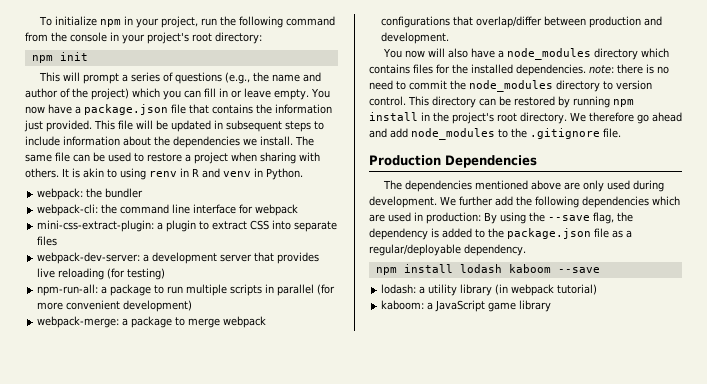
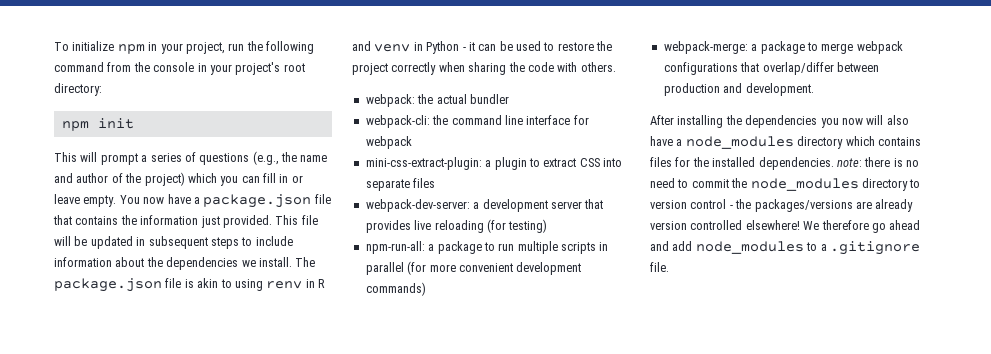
[25,152,320,164] [25,168,69,178] same file can be used to restore a project when sharing with others. It -> [54,278,182,292] package.json file
[266,168,303,180] Python. -> [426,41,613,54] [352,62,616,75] Python - it can be used to restore the project correctly when sharing the code with others.
(103, 193) none -> [436,94,467,104] actual
[123,300,193,312] development) -> [516,262,582,275] [365,282,426,296] development commands)
[382,48,402,58] You -> [650,115,839,128] After installing the dependencies you
[369,96,634,108] [369,112,567,124] control. This directory can be restored by running npm install in the project's root directory. -> [690,199,914,212] [650,220,800,230] control - the packages/versions are already version controlled elsewhere!
[511,128,527,138] the -> [820,244,827,251] a
[369,155,537,168] [382,180,664,192] [369,196,680,208] [369,212,633,224] [369,228,632,240] [369,244,526,256] [375,264,600,275] [381,284,598,296] [381,300,552,312] // Production Dependencies // The dependencies mentioned above are only used during development. We further add the following dependencies which are used in production: By using the --save flag, the dependency is added to the package.json file as a regular/deployable dependency. // npm install lodash kaboom --save // lodash: a utility library (in webpack tutorial) // kaboom: a JavaScript game library -> (669, 267) none

